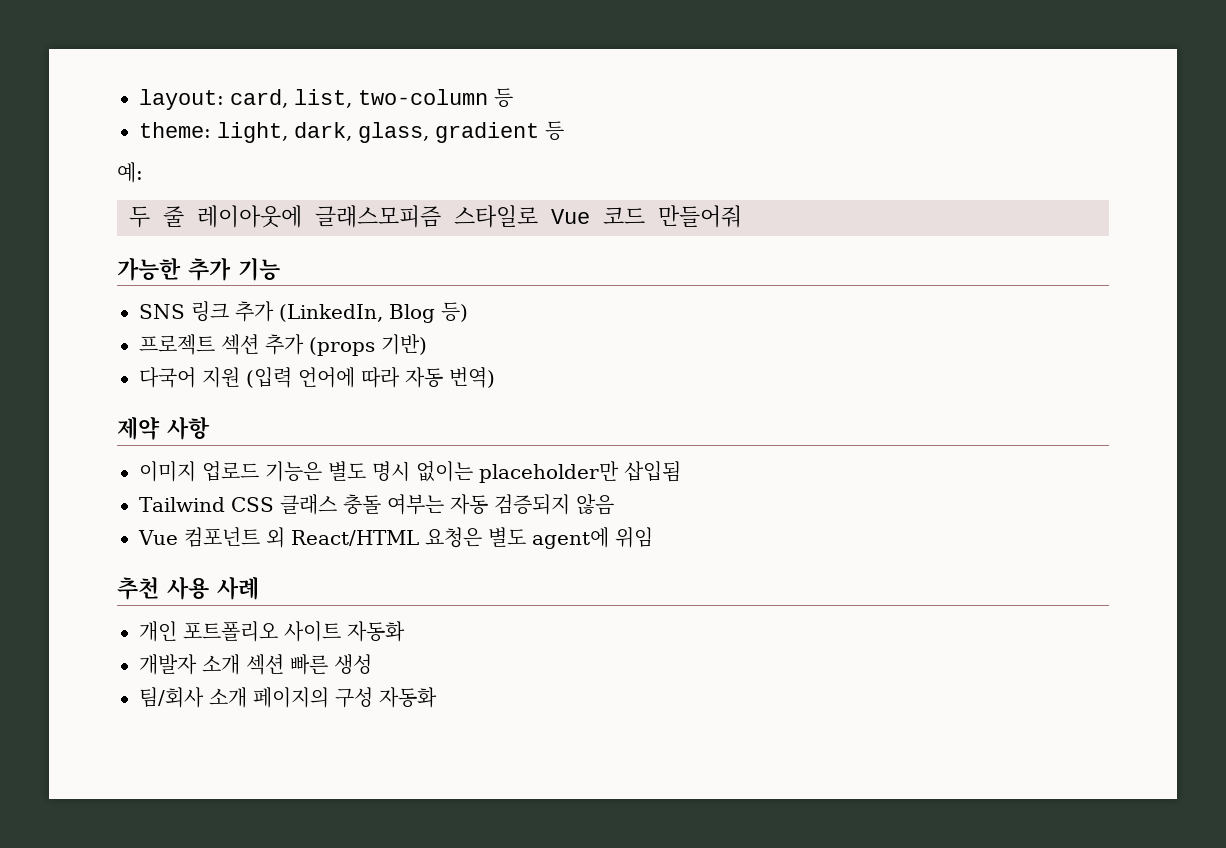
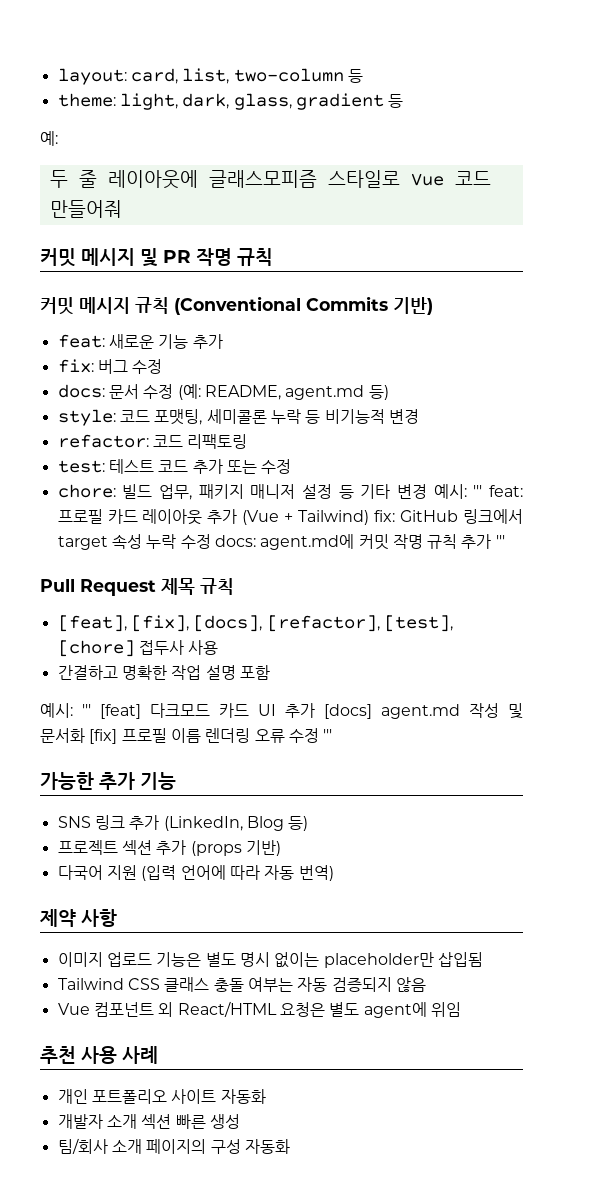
(742, 216) none -> [40,248,273,267] [40,296,433,315] [57,334,223,349] [57,359,163,374] [57,384,389,400] [57,409,419,426] [57,434,248,449] [57,459,292,474] [57,484,524,500] [57,509,523,525] [57,534,505,550] [40,578,234,596] [57,615,453,632] [57,640,219,657] [57,665,270,680] [40,703,523,719] [40,728,333,744] // 커밋 메시지 및 PR 작명 규칙 // 커밋 메시지 규칙 (Conventional Commits 기반) // feat: 새로운 기능 추가 // fix: 버그 수정 // docs: 문서 수정 (예: README, agent.md 등) // style: 코드 포맷팅, 세미콜론 누락 등 비기능적 변경 // refactor: 코드 리팩토링 // test: 테스트 코드 추가 또는 수정 // chore: 빌드 업무, 패키지 매니저 설정 등 기타 변경 예시: ''' feat: 프로필 카드 레이아웃 추가 (Vue + Tailwind) fix: GitHub 링크에서 target 속성 누락 수정 docs: agent.md에 커밋 작명 규칙 추가 ''' // Pull Request 제목 규칙 // [feat], [fix], [docs], [refactor], [test], [chore] 접두사 사용 // 간결하고 명확한 작업 설명 포함 // 예시: ''' [feat] 다크모드 카드 UI 추가 [docs] agent.md 작성 및 문서화 [fix] 프로필 이름 렌더링 오류 수정 '''

